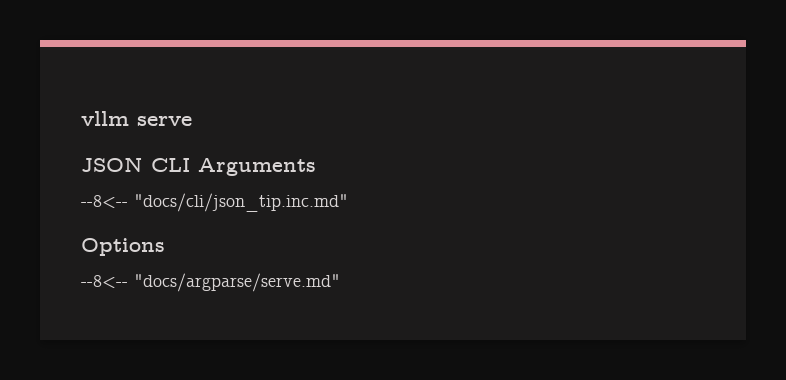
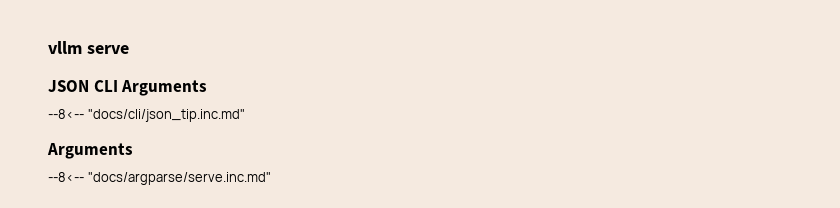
[81,238,165,256] [81,273,340,292] Options // --8<-- "docs/argparse/serve.md" -> [47,143,133,159] [48,172,271,185] Arguments // --8<-- "docs/argparse/serve.inc.md"

